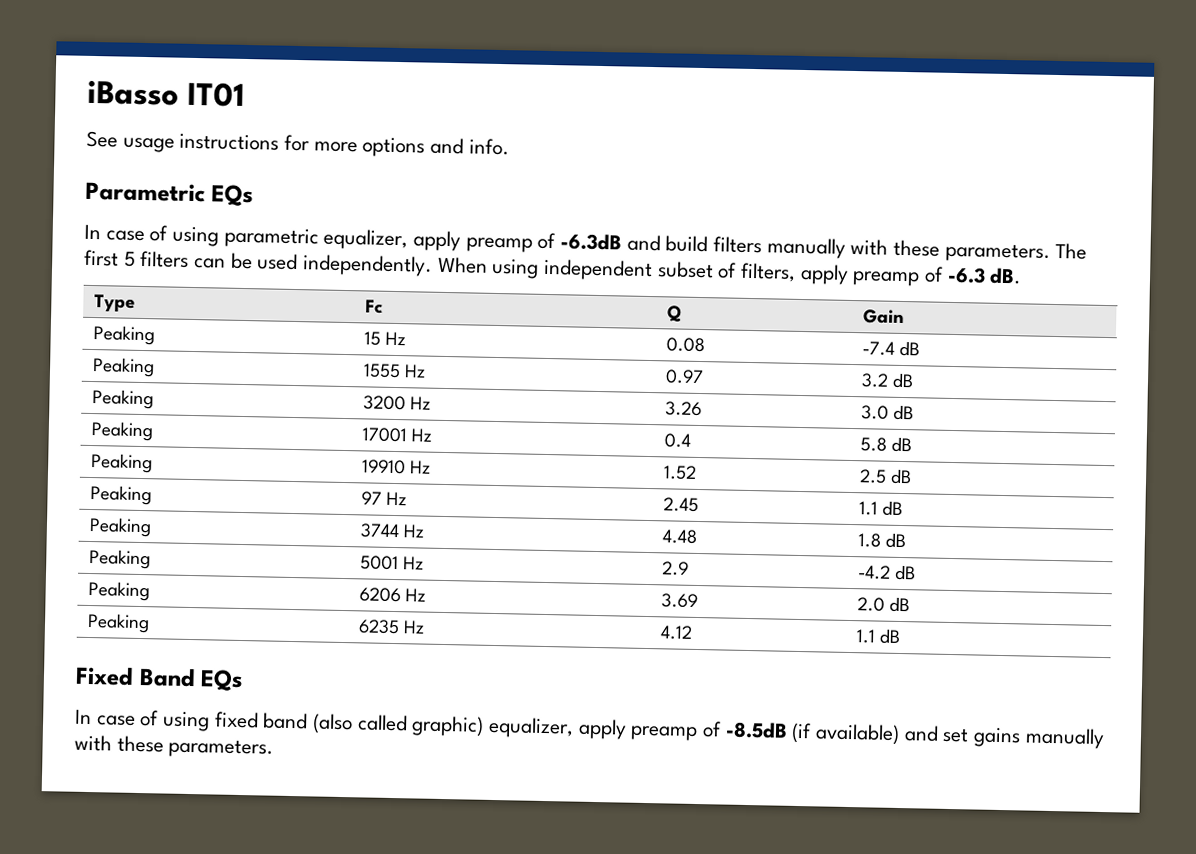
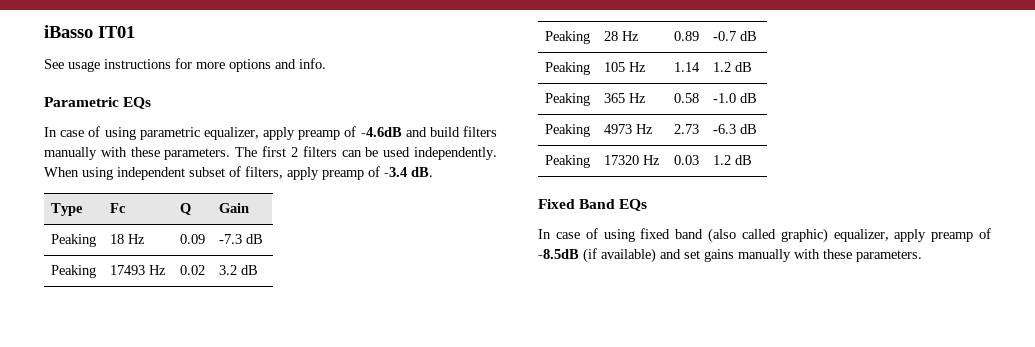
[560,233,623,251] -6.3dB -> [360,127,402,137] -4.6dB
[123,251,136,267] 5 -> [290,147,298,157] 2
[946,266,986,284] -6.3 -> [384,167,407,177] -3.4
[363,331,406,346] [665,337,705,353] [861,340,920,357] [91,357,155,378] [362,363,426,379] [664,369,704,385] 15 Hz | 0.08 | -7.4 dB // Peaking | 1555 Hz | 0.97 -> [109,234,145,244] [179,234,205,244] [218,234,263,244] [50,265,96,278] [109,265,166,275] [179,265,205,275] 18 Hz | 0.09 | -7.3 dB // Peaking | 17493 Hz | 0.02
[362,395,431,411] [664,401,702,417] [860,404,914,421] [90,421,154,442] [361,427,432,443] [663,433,691,448] [859,436,912,453] [90,452,153,474] [361,459,431,475] [662,465,697,480] [858,468,912,485] [89,484,152,506] [360,491,407,506] [662,497,699,512] [858,500,903,517] [88,516,152,538] [359,523,425,539] [661,529,697,544] [857,532,906,549] [88,548,151,570] [359,555,424,571] [661,561,689,576] [857,564,916,581] [87,580,150,602] [358,587,426,603] [660,593,698,608] [856,596,910,613] [86,612,150,634] [357,619,425,635] [659,625,693,640] [855,629,876,644] 3200 Hz | 3.26 | 3.0 dB // Peaking | 17001 Hz | 0.4 | 5.8 dB // Peaking | 19910 Hz | 1.52 | 2.5 dB // Peaking | 97 Hz | 2.45 | 1.1 dB // Peaking | 3744 Hz | 4.48 | 1.8 dB // Peaking | 5001 Hz | 2.9 | -4.2 dB // Peaking | 6206 Hz | 3.69 | 2.0 dB // Peaking | 6235 Hz | 4.12 | 1.1 -> [603,31,639,41] [673,31,699,41] [712,31,757,41] [544,62,590,75] [603,62,646,72] [673,62,700,72] [712,62,752,72] [544,93,590,106] [603,93,646,103] [673,93,699,103] [712,93,757,103] [544,124,590,137] [603,124,653,134] [673,124,699,134] [712,124,757,134] [544,155,590,168] [603,155,660,165] [673,155,699,165] [712,155,731,165] 28 Hz | 0.89 | -0.7 dB // Peaking | 105 Hz | 1.14 | 1.2 dB // Peaking | 365 Hz | 0.58 | -1.0 dB // Peaking | 4973 Hz | 2.73 | -6.3 dB // Peaking | 17320 Hz | 0.03 | 1.2

